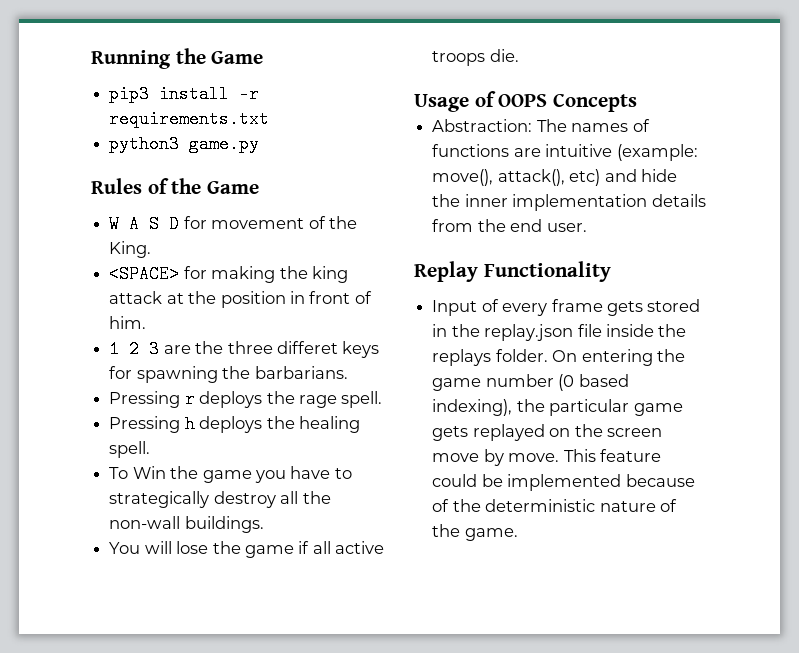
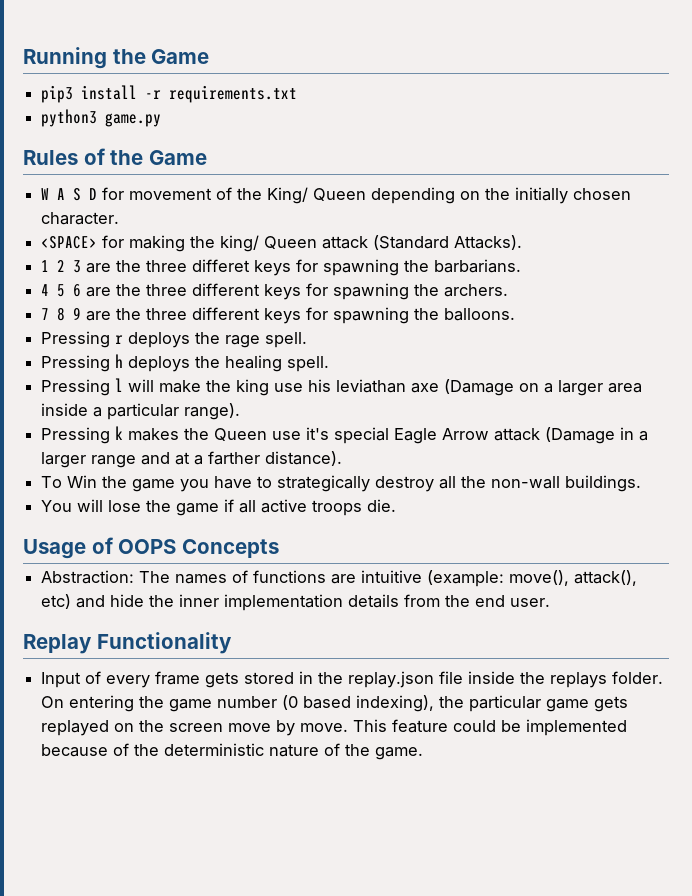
[109,241,152,258] [109,265,348,283] [109,291,372,308] [109,316,147,329] King. // <SPACE> for making the king attack at the position in front of him. -> [267,187,632,204] [41,212,120,225] [41,235,523,252] King/ Queen depending on the initially chosen character. // <SPACE> for making the king/ Queen attack (Standard Attacks).
(348, 372) none -> [41,283,509,300] [41,307,516,324] // 4 5 6 are the three different keys for spawning the archers. // 7 8 9 are the three different keys for spawning the balloons.
(151, 449) none -> [41,378,643,396] [41,403,241,420] [41,426,649,444] [41,451,343,468] // Pressing l will make the king use his leviathan axe (Damage on a larger area inside a particular range). // Pressing k makes the Queen use it's special Eagle Arrow attack (Damage in a larger range and at a farther distance).

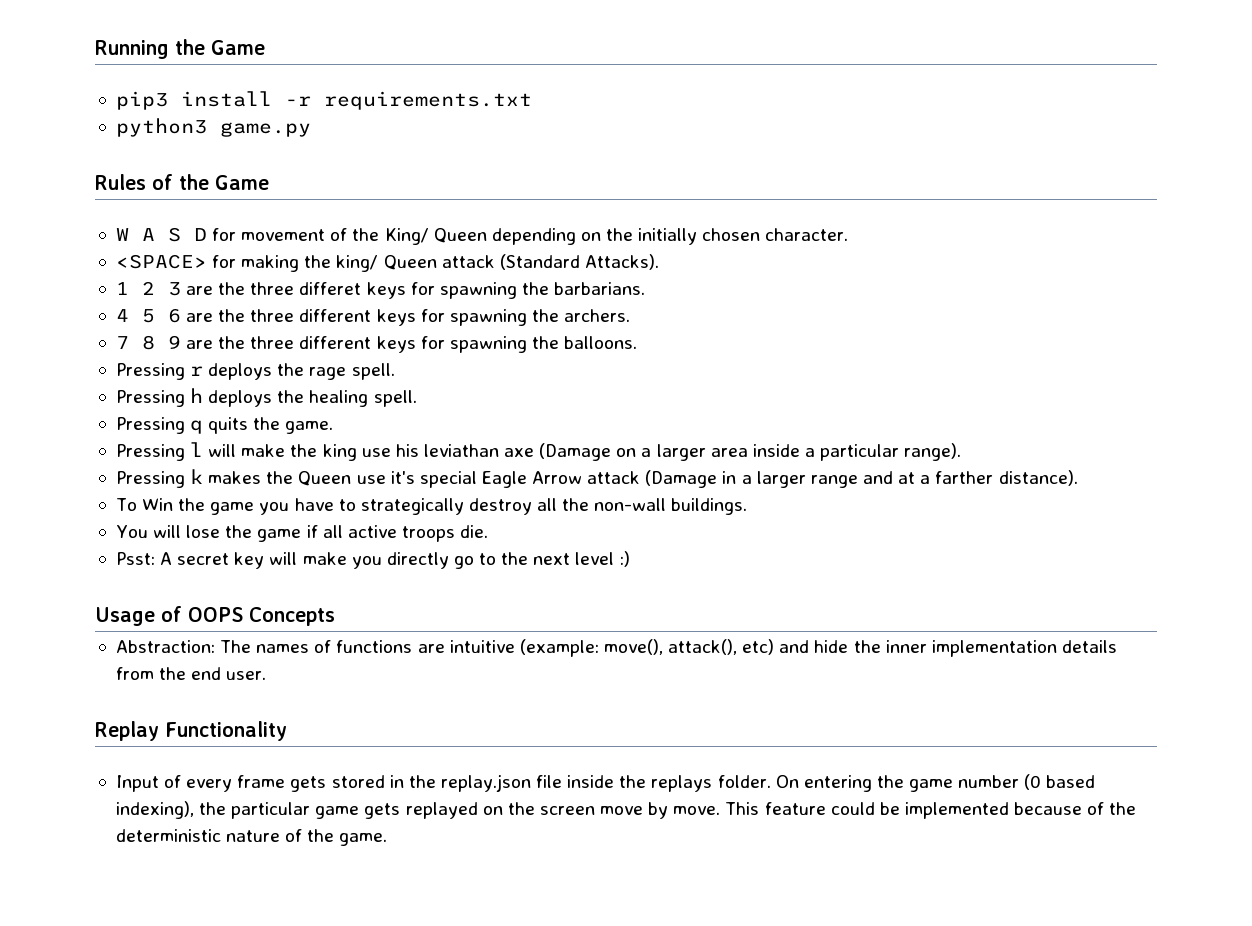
(330, 364) none -> [115,417,334,434] // Pressing q quits the game.
(397, 505) none -> [115,551,630,569] // Psst: A secret key will make you directly go to the next level :)

